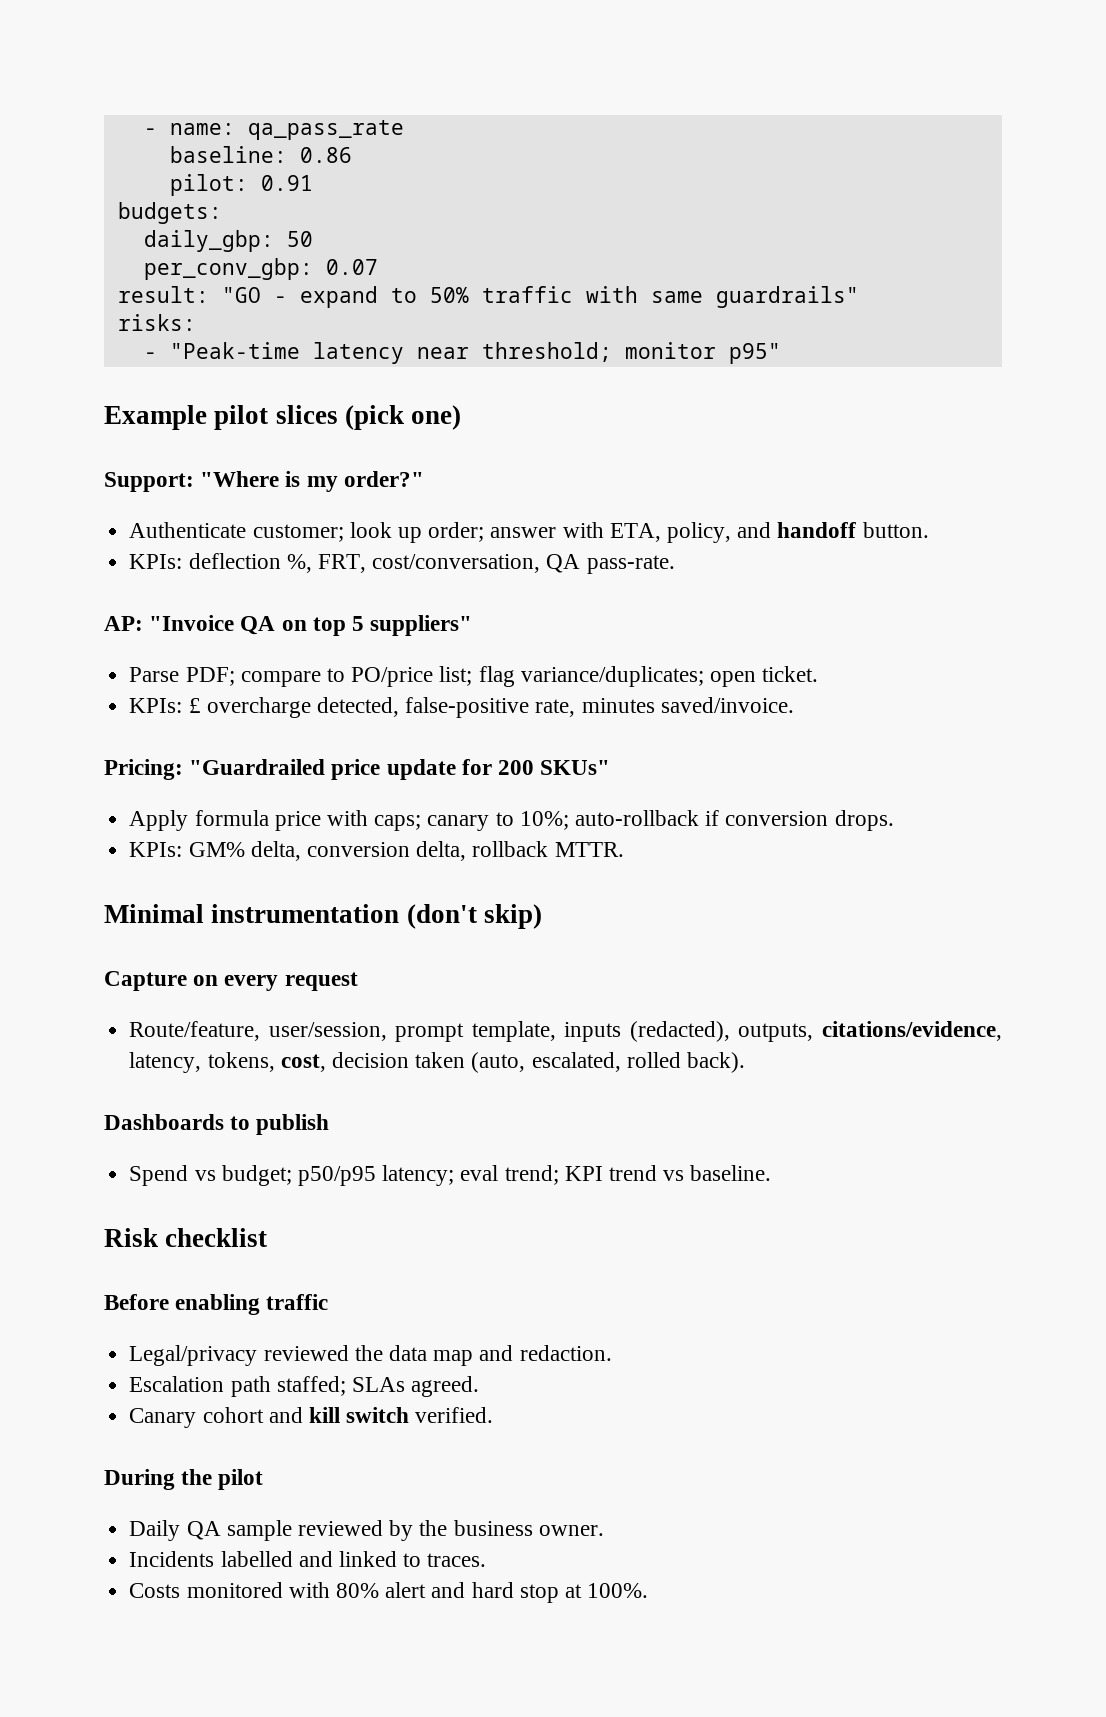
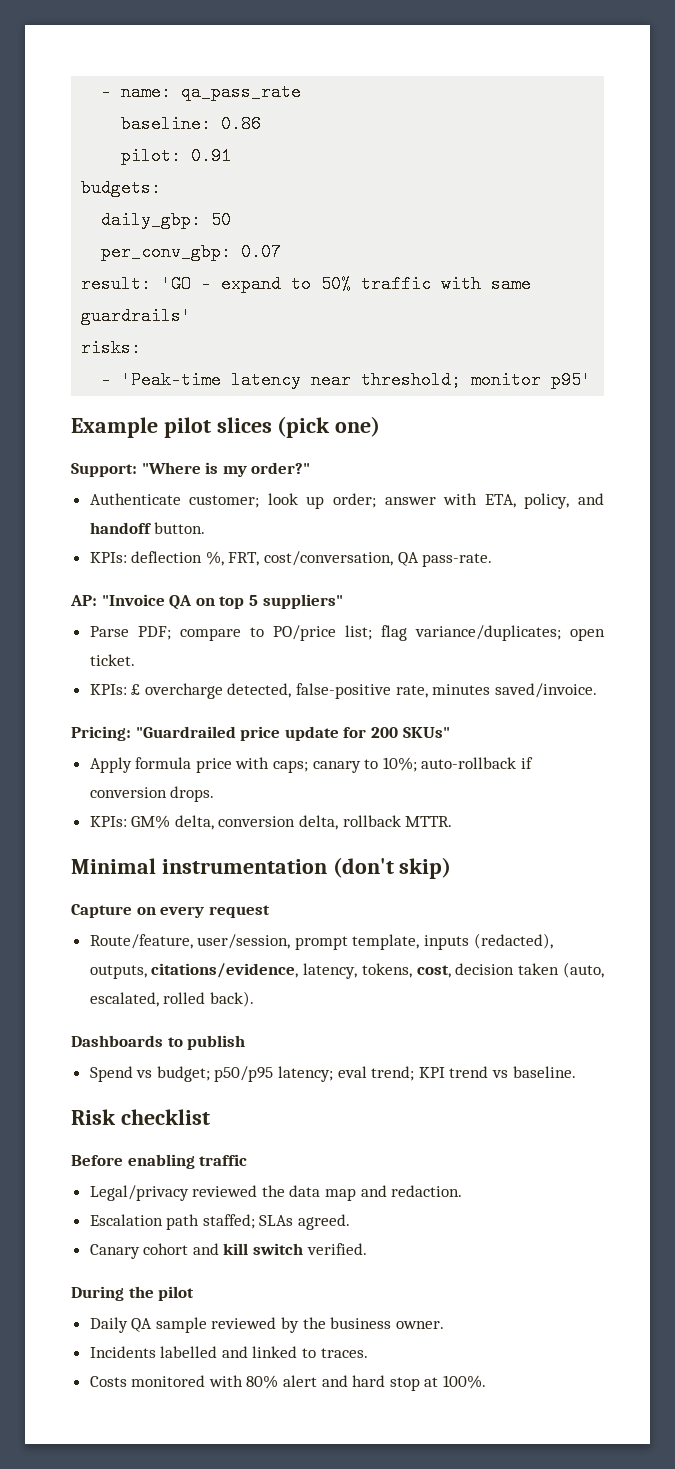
[221,287,261,303] "GO -> [161,275,192,293] 'GO
[715,286,859,308] guardrails" -> [81,307,192,325] guardrails'
[169,342,300,359] "Peak-time -> [121,371,222,389] 'Peak-time
[728,343,781,364] p95" -> [551,371,592,389] p95'

